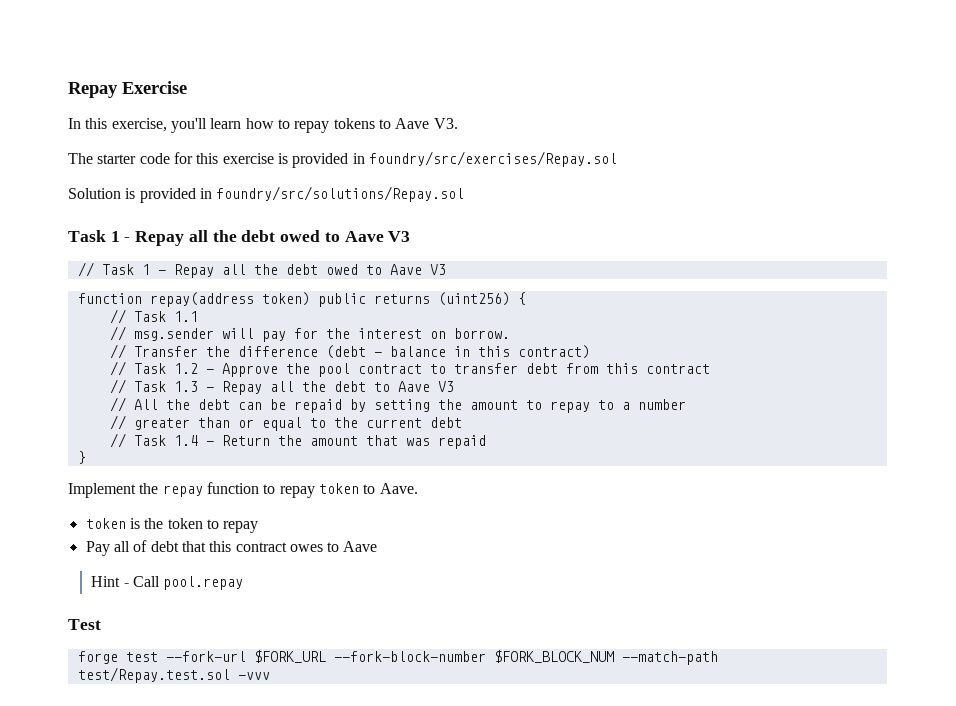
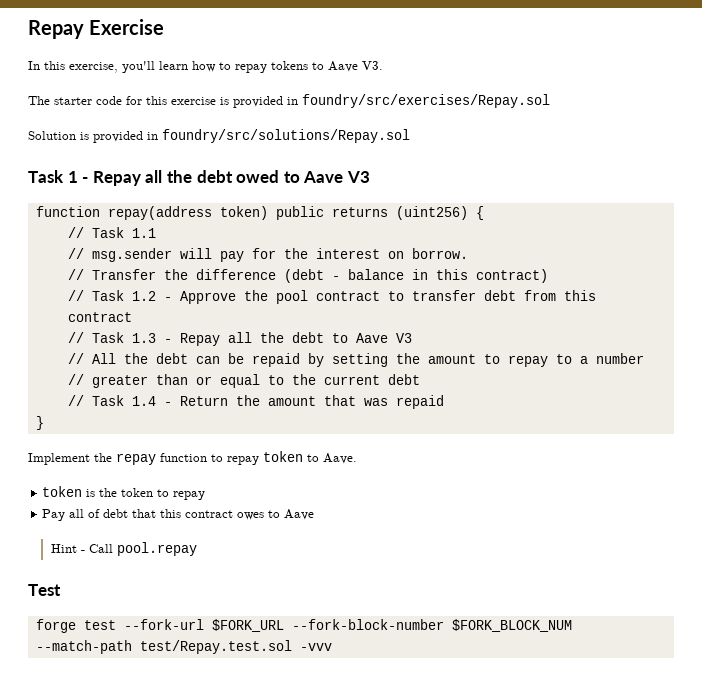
[77,262,446,278] // // Task 1 - Repay all the debt owed to Aave V3 -> (370, 177) none

